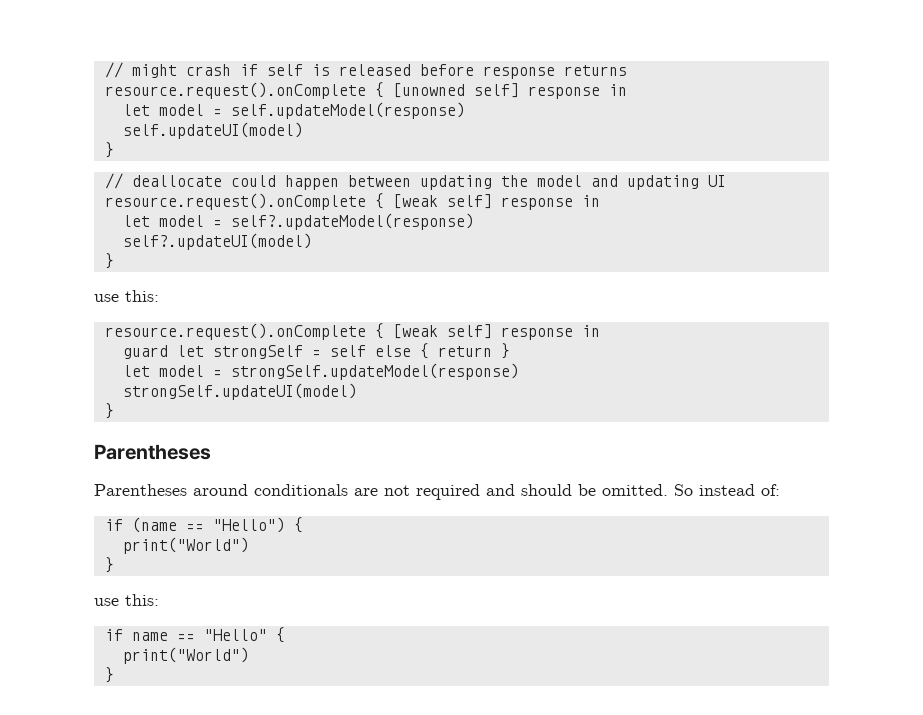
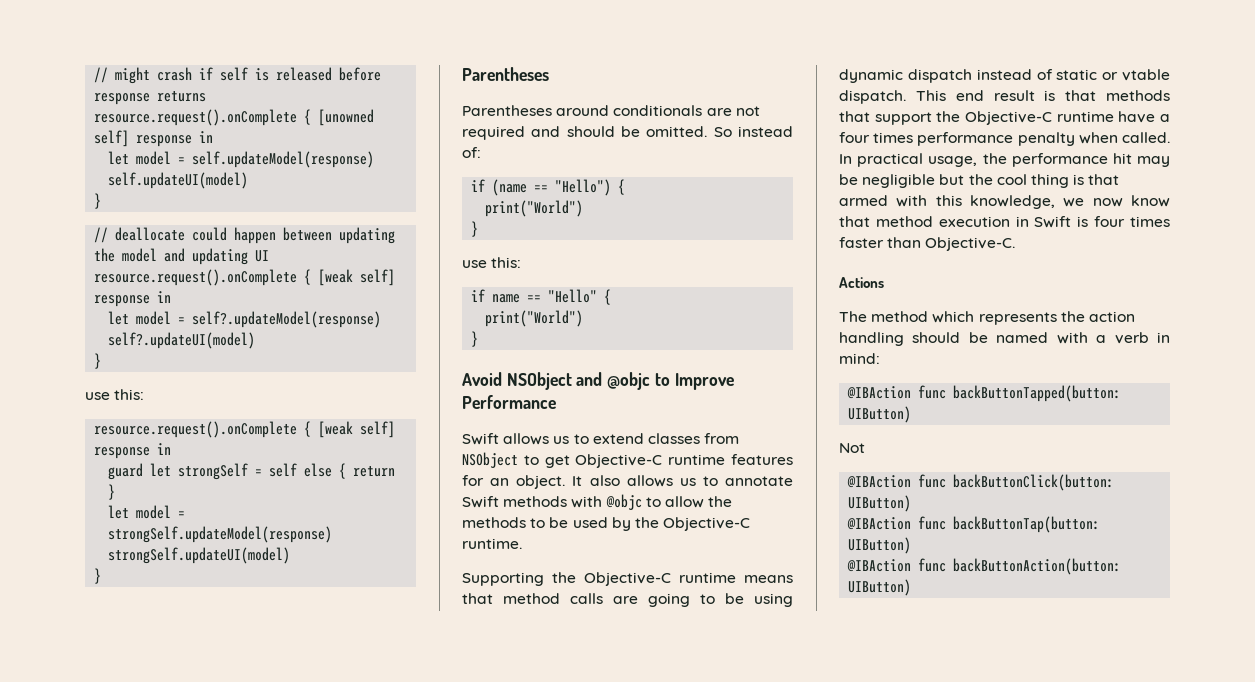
(114, 675) none -> [462,372,734,390] [462,395,556,409] [462,433,740,445] [462,452,793,468] [462,475,793,489] [462,494,733,510] [462,517,751,531] [462,538,522,549] [462,572,793,586] [462,593,793,607] [839,69,1170,83] [839,90,1170,104] [839,111,1170,125] [839,132,1170,146] [839,153,1170,167] [839,174,1120,188] [839,195,1170,209] [839,216,1170,228] [839,237,1016,251] [839,277,884,288] [839,311,1135,325] [839,332,1170,346] [839,353,880,364] [847,385,1122,402] [848,406,912,423] [839,443,865,453] [847,474,1115,491] [848,495,912,512] [847,516,1101,533] [848,537,912,554] [847,558,1122,575] [848,579,912,596] // Avoid NSObject and @objc to Improve Performance // Swift allows us to extend classes from NSObject to get Objective-C runtime features for an object. It also allows us to annotate Swift methods with @objc to allow the methods to be used by the Objective-C runtime. // Supporting the Objective-C runtime means that method calls are going to be using dynamic dispatch instead of static or vtable dispatch. This end result is that methods that support the Objective-C runtime have a four times performance penalty when called. In practical usage, the performance hit may be negligible but the cool thing is that armed with this knowledge, we now know that method execution in Swift is four times faster than Objective-C. // Actions // The method which represents the action handling should be named with a verb in mind: // @IBAction func backButtonTapped(button: UIButton) // Not // @IBAction func backButtonClick(button: UIButton) // @IBAction func backButtonTap(button: UIButton) // @IBAction func backButtonAction(button: UIButton)

